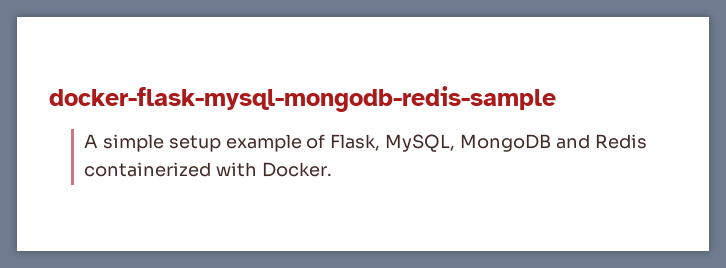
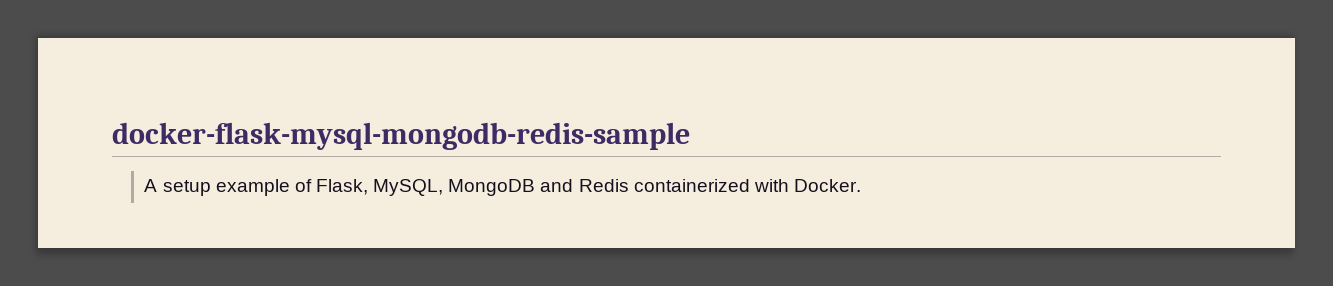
[102,134,164,152] simple -> (158, 185) none

